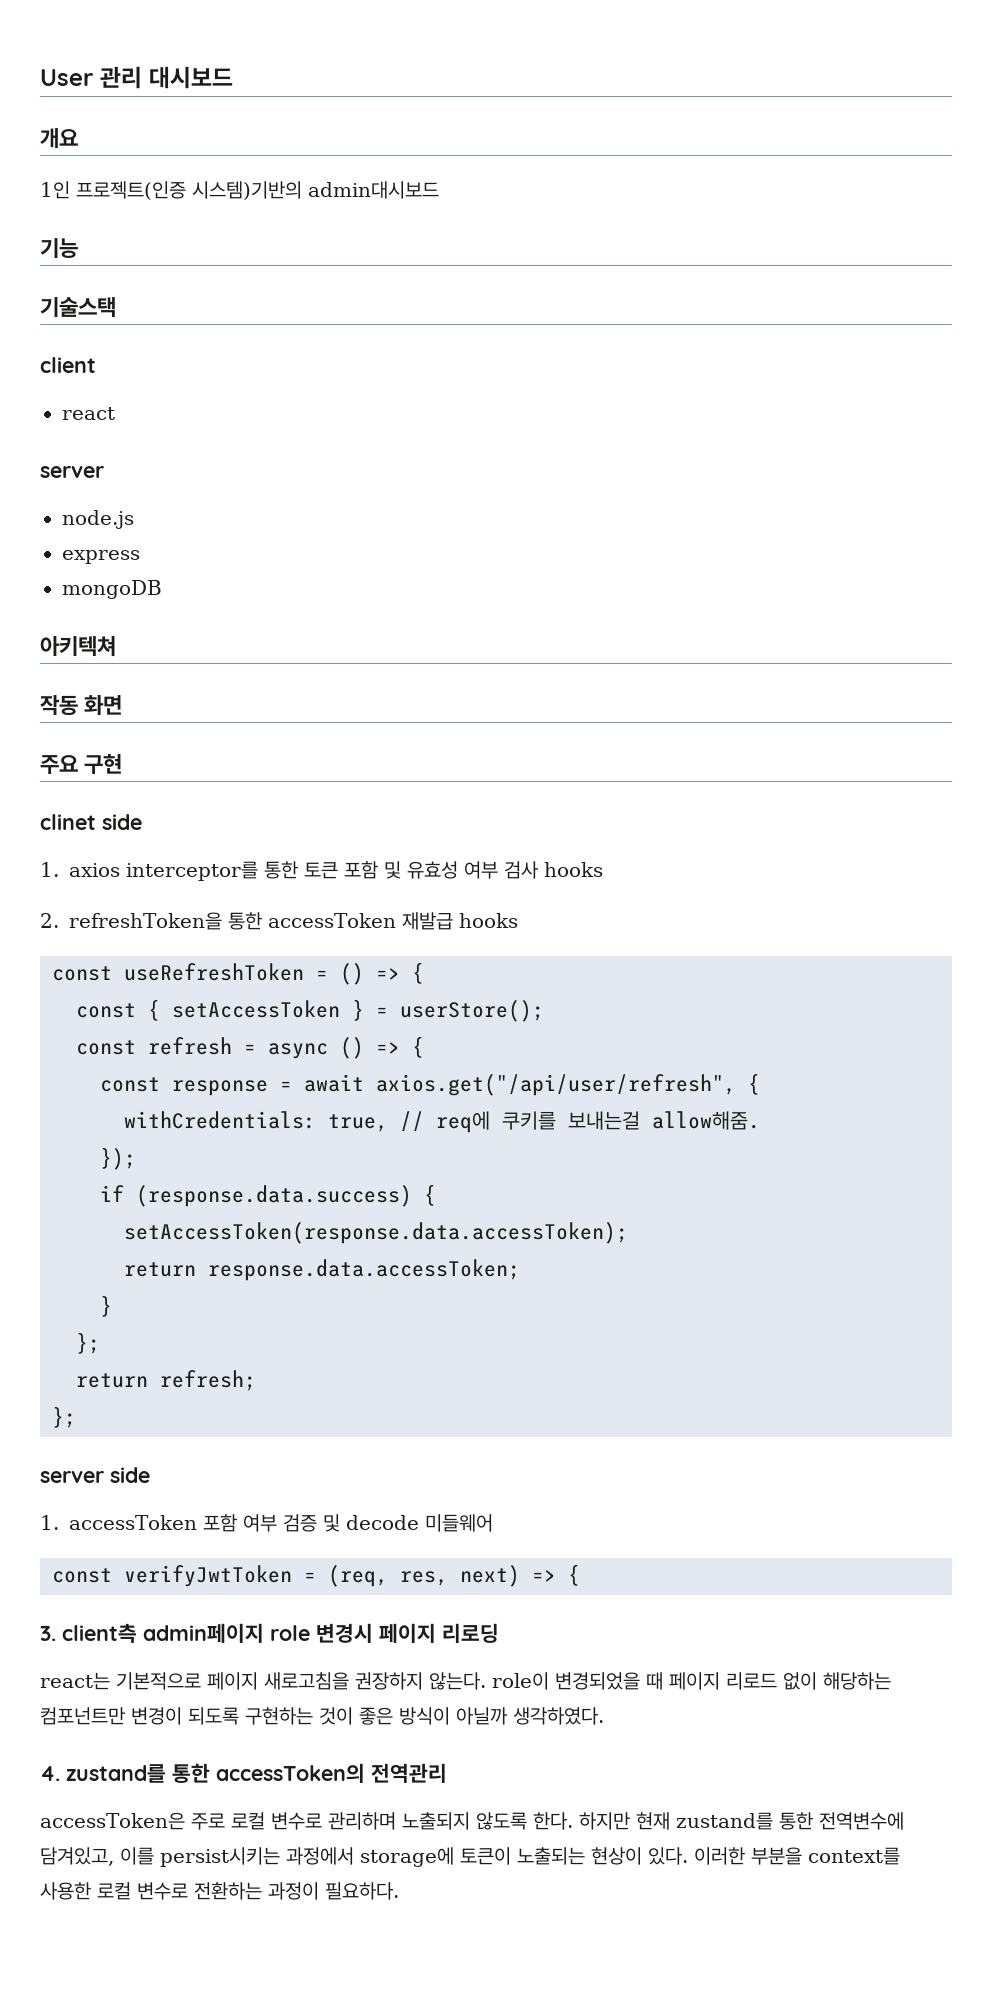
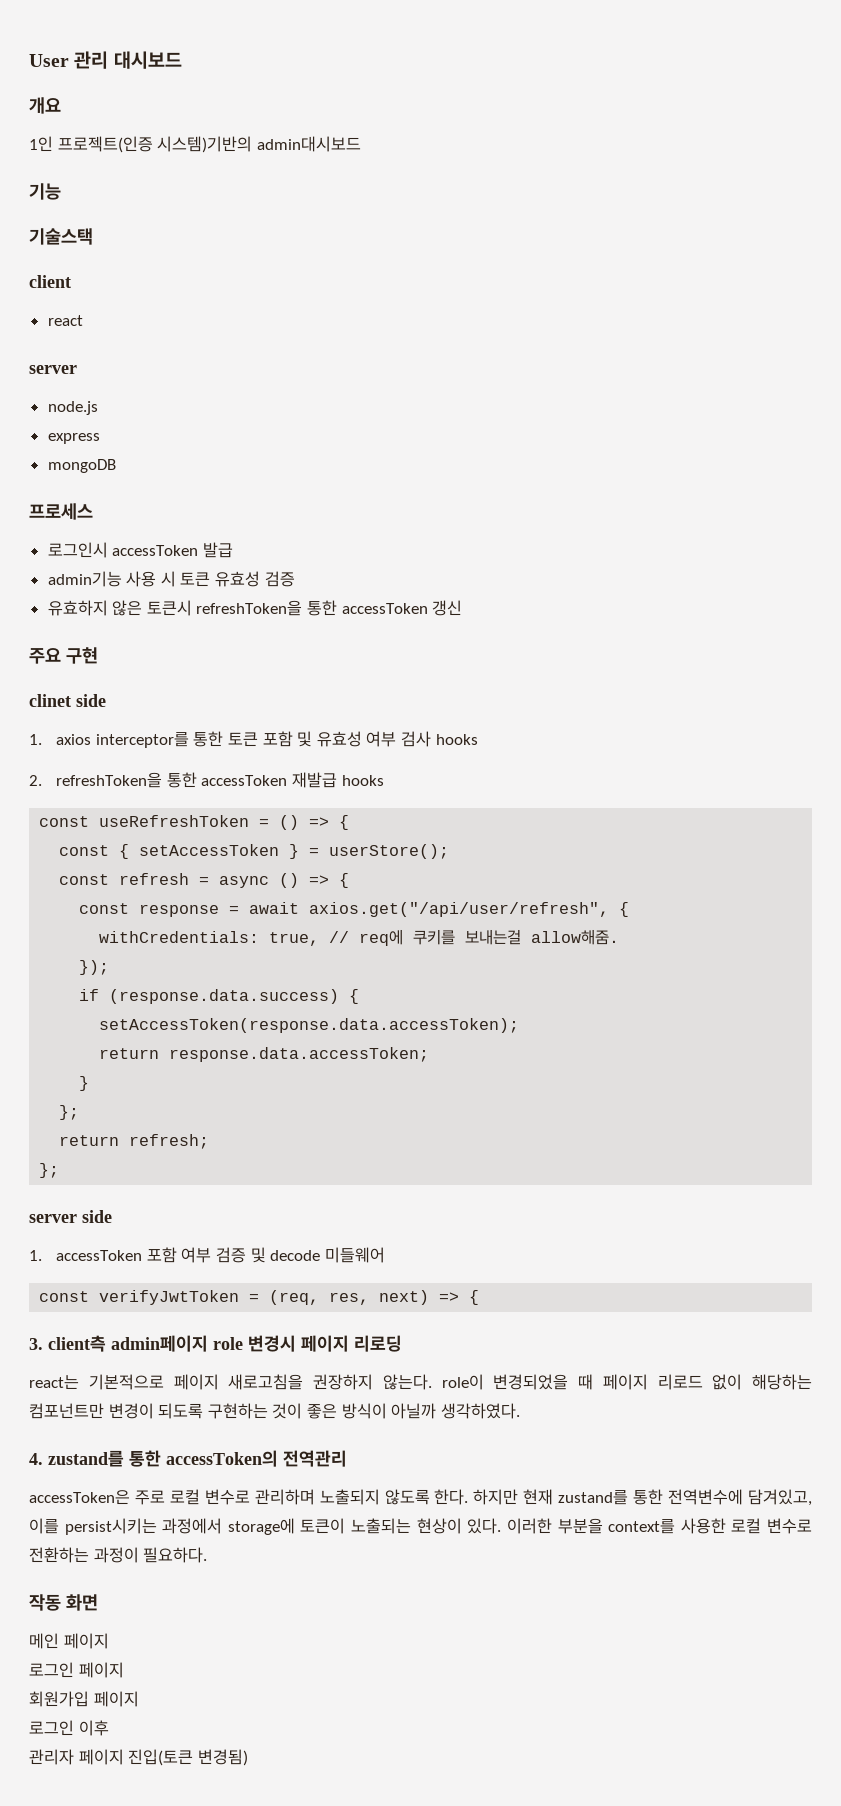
[40,636,116,657] [40,695,123,716] 아키텍쳐 // 작동 화면 -> [29,503,93,520] [47,542,233,558] [47,571,295,587] [47,600,463,616] 프로세스 // 로그인시 accessToken 발급 // admin기능 사용 시 토큰 유효성 검증 // 유효하지 않은 토큰시 refreshToken을 통한 accessToken 갱신
(399, 1891) none -> [29,1594,98,1611] [29,1633,109,1649] [29,1662,124,1678] [29,1691,139,1707] [29,1720,109,1736] [29,1749,248,1766] // 작동 화면 // 메인 페이지 // 로그인 페이지 // 회원가입 페이지 // 로그인 이후 // 관리자 페이지 진입(토큰 변경됨)

